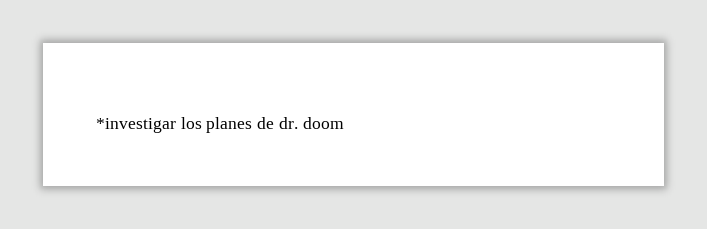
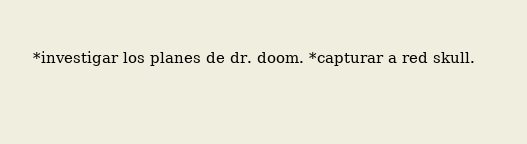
[302,117,344,129] doom -> [256,52,475,66] doom. *capturar a red skull.

